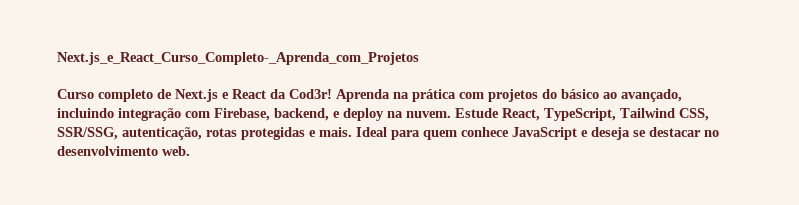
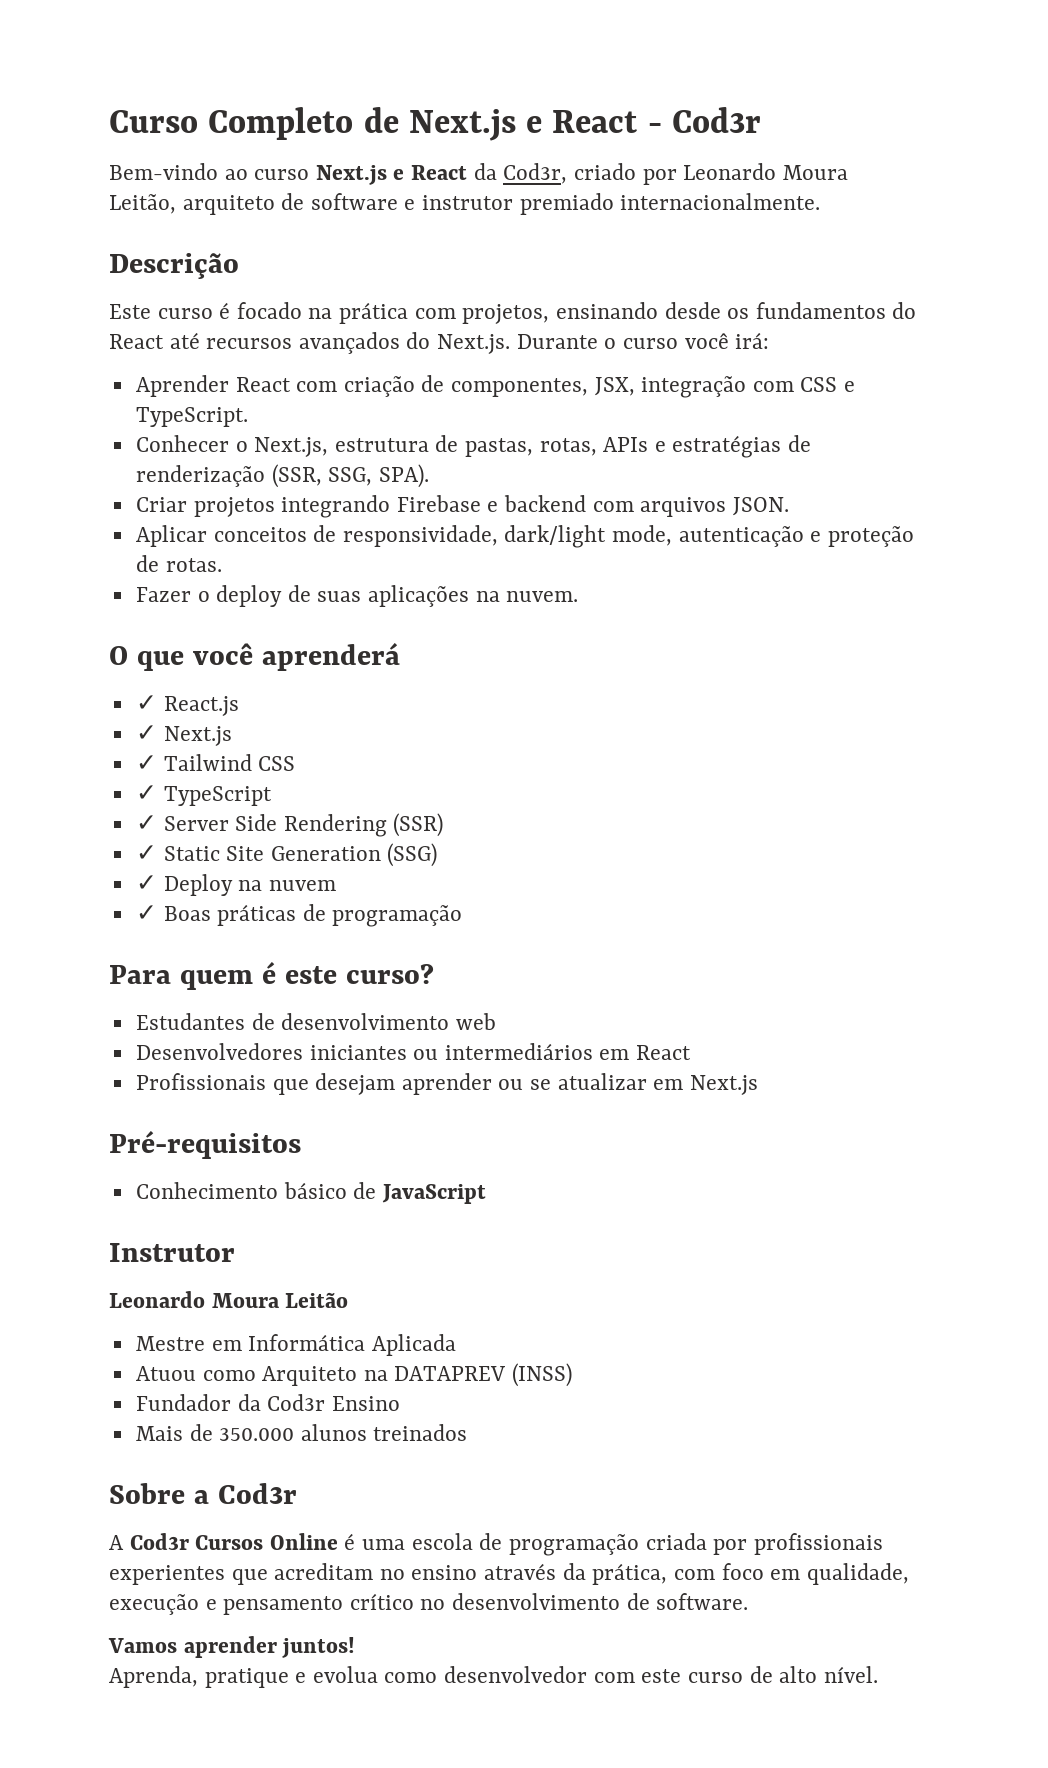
[57,52,419,65] [57,89,153,102] Next.js_e_React_Curso_Completo-_Aprenda_com_Projetos // Curso completo -> [109,107,354,140] Curso Completo
[270,89,682,102] [57,108,709,121] [57,127,719,140] [57,146,190,156] da Cod3r! Aprenda na prática com projetos do básico ao avançado, incluindo integração com Firebase, backend, e deploy na nuvem. Estude React, TypeScript, Tailwind CSS, SSR/SSG, autenticação, rotas protegidas e mais. Ideal para quem conhece JavaScript e deseja se destacar no desenvolvimento web. -> [647,107,761,133] [109,163,848,185] [109,193,821,215] [109,253,239,279] [109,302,917,324] [109,332,770,354] [135,375,856,398] [135,407,248,427] [135,435,812,458] [135,464,429,488] [135,495,789,518] [135,525,914,548] [135,555,222,572] [135,585,579,607] [109,642,400,671] [135,695,239,716] [135,725,232,746] [135,754,296,771] [135,785,272,806] [135,813,444,837] [135,843,438,867] [135,874,336,896] [135,904,463,927] [109,961,434,990] [135,1013,496,1030] [135,1043,692,1060] [135,1073,758,1095] [109,1130,301,1159] [135,1182,486,1204] [109,1243,235,1262] [109,1291,349,1308] [135,1334,456,1356] [135,1363,573,1387] [135,1394,400,1411] [135,1424,468,1441] [109,1483,297,1504] [109,1533,883,1556] [109,1563,909,1585] [109,1593,749,1615] [108,1636,356,1658] [109,1666,878,1688] - Cod3r // Bem-vindo ao curso Next.js e React da Cod3r, criado por Leonardo Moura Leitão, arquiteto de software e instrutor premiado internacionalmente. // Descrição // Este curso é focado na prática com projetos, ensinando desde os fundamentos do React até recursos avançados do Next.js. Durante o curso você irá: // Aprender React com criação de componentes, JSX, integração com CSS e TypeScript. // Conhecer o Next.js, estrutura de pastas, rotas, APIs e estratégias de renderização (SSR, SSG, SPA). // Criar projetos integrando Firebase e backend com arquivos JSON. // Aplicar conceitos de responsividade, dark/light mode, autenticação e proteção de rotas. // Fazer o deploy de suas aplicações na nuvem. // O que você aprenderá // ✓ React.js // ✓ Next.js // ✓ Tailwind CSS // ✓ TypeScript // ✓ Server Side Rendering (SSR) // ✓ Static Site Generation (SSG) // ✓ Deploy na nuvem // ✓ Boas práticas de programação // Para quem é este curso? // Estudantes de desenvolvimento web // Desenvolvedores iniciantes ou intermediários em React // Profissionais que desejam aprender ou se atualizar em Next.js // Pré-requisitos // Conhecimento básico de JavaScript // Instrutor // Leonardo Moura Leitão // Mestre em Informática Aplicada // Atuou como Arquiteto na DATAPREV (INSS) // Fundador da Cod3r Ensino // Mais de 350.000 alunos treinados // Sobre a Cod3r // A Cod3r Cursos Online é uma escola de programação criada por profissionais experientes que acreditam no ensino através da prática, com foco em qualidade, execução e pensamento crítico no desenvolvimento de software. // Vamos aprender juntos! // Aprenda, pratique e evolua como desenvolvedor com este curso de alto nível.

